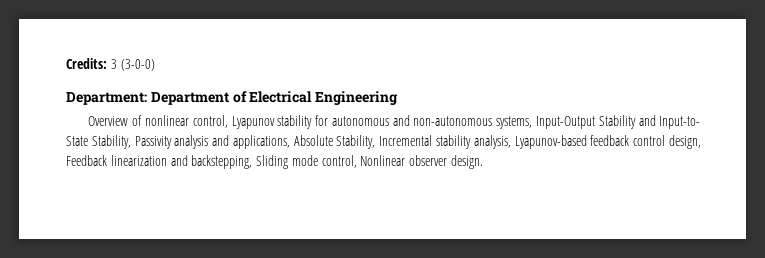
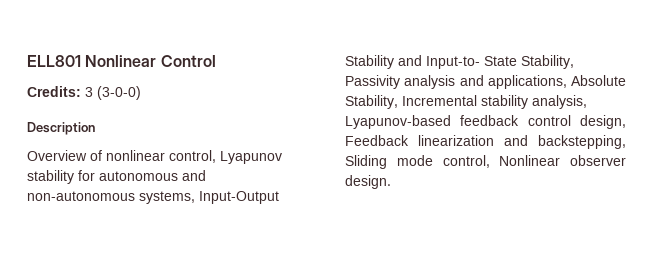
(66, 63) none -> [27,55,216,67] ELL801 Nonlinear Control //
[66,91,399,105] Department: Department of Electrical Engineering -> [27,122,95,135] Description

